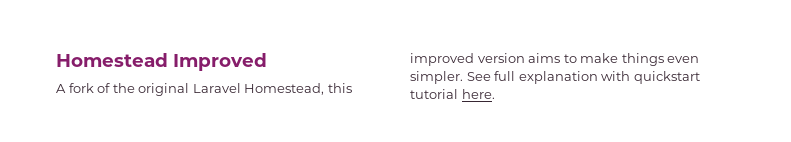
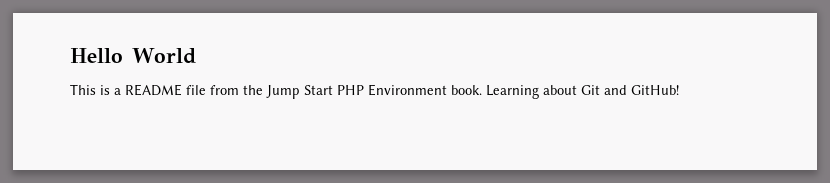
[56,53,267,71] [56,83,352,96] [410,53,700,66] [410,71,700,84] [410,89,495,99] Homestead Improved // A fork of the original Laravel Homestead, this improved version aims to make things even simpler. See full explanation with quickstart tutorial here. -> [70,48,196,64] [70,84,679,99] Hello World // This is a README file from the Jump Start PHP Environment book. Learning about Git and GitHub!

